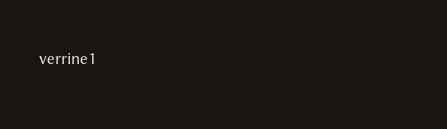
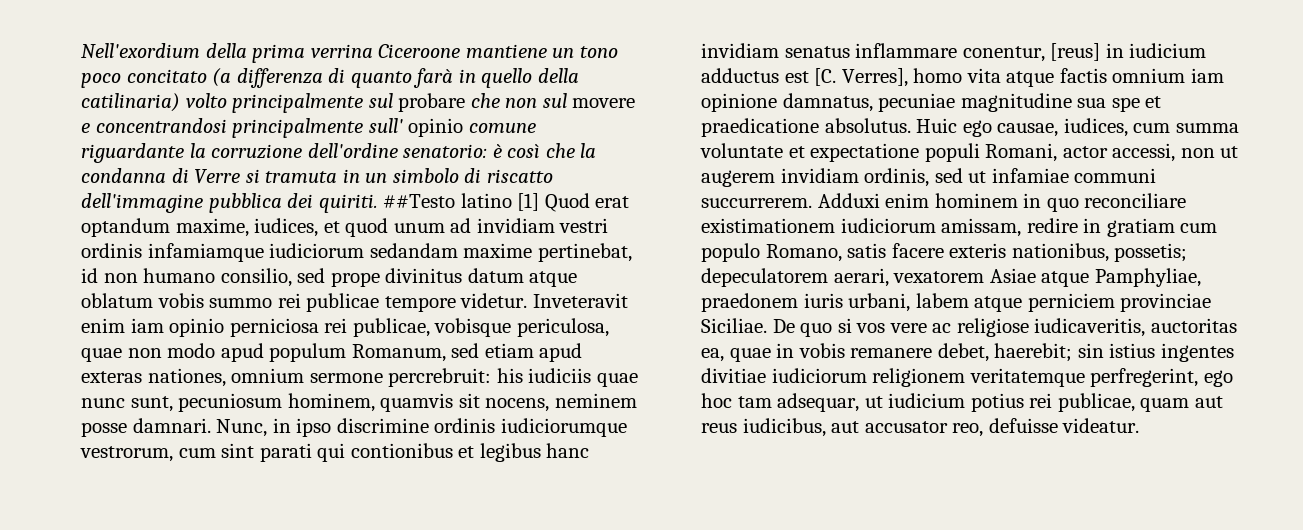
[39,53,96,64] verrine1 -> [81,43,618,63] [81,68,579,88] [81,93,636,113] [81,118,536,138] [81,143,597,163] [81,168,553,184] [81,193,630,213] [81,218,609,237] [81,243,632,262] [81,268,578,287] [81,293,628,312] [81,318,609,337] [81,343,583,362] [81,368,638,387] [81,393,637,412] [81,418,627,437] [80,443,590,462] [701,43,1207,62] [701,68,1224,87] [701,93,1162,112] [701,118,1239,137] [700,143,1239,162] [701,168,1157,187] [701,193,1187,212] [701,218,1218,237] [701,243,1188,262] [701,268,1201,287] [701,293,1212,312] [701,318,1237,337] [701,343,1234,362] [701,368,1233,387] [701,393,1223,412] [701,418,1140,437] Nell'exordium della prima verrina Ciceroone mantiene un tono poco concitato (a differenza di quanto farà in quello della catilinaria) volto principalmente sul probare che non sul movere e concentrandosi principalmente sull' opinio comune riguardante la corruzione dell'ordine senatorio: è così che la condanna di Verre si tramuta in un simbolo di riscatto dell'immagine pubblica dei quiriti. ##Testo latino [1] Quod erat optandum maxime, iudices, et quod unum ad invidiam vestri ordinis infamiamque iudiciorum sedandam maxime pertinebat, id non humano consilio, sed prope divinitus datum atque oblatum vobis summo rei publicae tempore videtur. Inveteravit enim iam opinio perniciosa rei publicae, vobisque periculosa, quae non modo apud populum Romanum, sed etiam apud exteras nationes, omnium sermone percrebruit: his iudiciis quae nunc sunt, pecuniosum hominem, quamvis sit nocens, neminem posse damnari. Nunc, in ipso discrimine ordinis iudiciorumque vestrorum, cum sint parati qui contionibus et legibus hanc invidiam senatus inflammare conentur, [reus] in iudicium adductus est [C. Verres], homo vita atque factis omnium iam opinione damnatus, pecuniae magnitudine sua spe et praedicatione absolutus. Huic ego causae, iudices, cum summa voluntate et expectatione populi Romani, actor accessi, non ut augerem invidiam ordinis, sed ut infamiae communi succurrerem. Adduxi enim hominem in quo reconciliare existimationem iudiciorum amissam, redire in gratiam cum populo Romano, satis facere exteris nationibus, possetis; depeculatorem aerari, vexatorem Asiae atque Pamphyliae, praedonem iuris urbani, labem atque perniciem provinciae Siciliae. De quo si vos vere ac religiose iudicaveritis, auctoritas ea, quae in vobis remanere debet, haerebit; sin istius ingentes divitiae iudiciorum religionem veritatemque perfregerint, ego hoc tam adsequar, ut iudicium potius rei publicae, quam aut reus iudicibus, aut accusator reo, defuisse videatur.

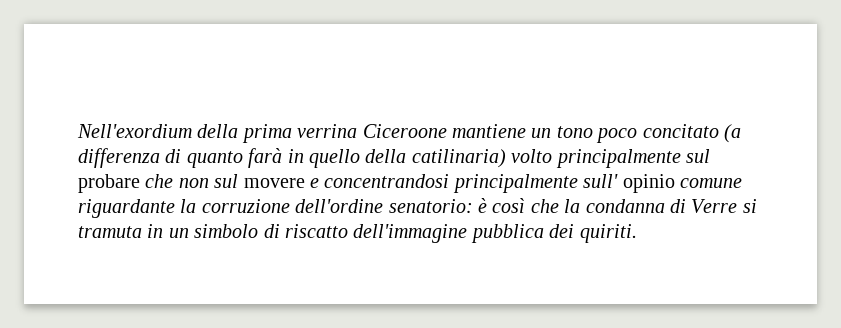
[383,193,630,212] [81,218,609,237] [81,243,632,262] [81,268,578,287] [81,293,628,312] [81,318,609,337] [81,343,583,362] [81,368,638,387] [81,393,637,412] [81,418,627,437] [80,443,590,462] [701,43,1207,62] [701,68,1224,87] [701,93,1162,112] [701,118,1239,137] [700,143,1239,162] [701,168,1157,187] [701,193,1187,212] [701,218,1218,237] [701,243,1188,262] [701,268,1201,287] [701,293,1212,312] [701,318,1237,337] [701,343,1234,362] [701,368,1233,387] [701,393,1223,412] [701,418,1140,437] ##Testo latino [1] Quod erat optandum maxime, iudices, et quod unum ad invidiam vestri ordinis infamiamque iudiciorum sedandam maxime pertinebat, id non humano consilio, sed prope divinitus datum atque oblatum vobis summo rei publicae tempore videtur. Inveteravit enim iam opinio perniciosa rei publicae, vobisque periculosa, quae non modo apud populum Romanum, sed etiam apud exteras nationes, omnium sermone percrebruit: his iudiciis quae nunc sunt, pecuniosum hominem, quamvis sit nocens, neminem posse damnari. Nunc, in ipso discrimine ordinis iudiciorumque vestrorum, cum sint parati qui contionibus et legibus hanc invidiam senatus inflammare conentur, [reus] in iudicium adductus est [C. Verres], homo vita atque factis omnium iam opinione damnatus, pecuniae magnitudine sua spe et praedicatione absolutus. Huic ego causae, iudices, cum summa voluntate et expectatione populi Romani, actor accessi, non ut augerem invidiam ordinis, sed ut infamiae communi succurrerem. Adduxi enim hominem in quo reconciliare existimationem iudiciorum amissam, redire in gratiam cum populo Romano, satis facere exteris nationibus, possetis; depeculatorem aerari, vexatorem Asiae atque Pamphyliae, praedonem iuris urbani, labem atque perniciem provinciae Siciliae. De quo si vos vere ac religiose iudicaveritis, auctoritas ea, quae in vobis remanere debet, haerebit; sin istius ingentes divitiae iudiciorum religionem veritatemque perfregerint, ego hoc tam adsequar, ut iudicium potius rei publicae, quam aut reus iudicibus, aut accusator reo, defuisse videatur. -> (637, 233) none

